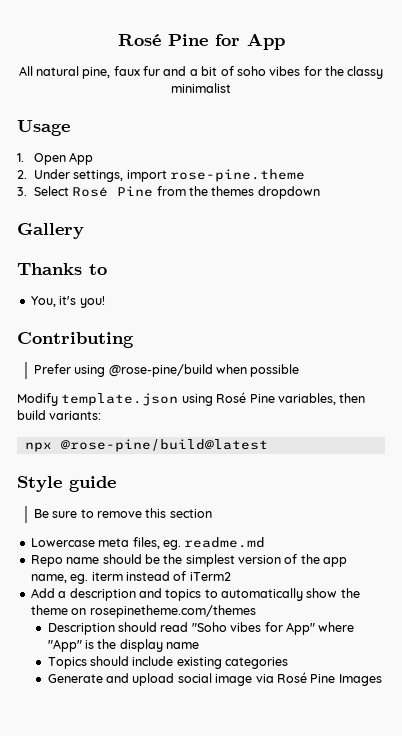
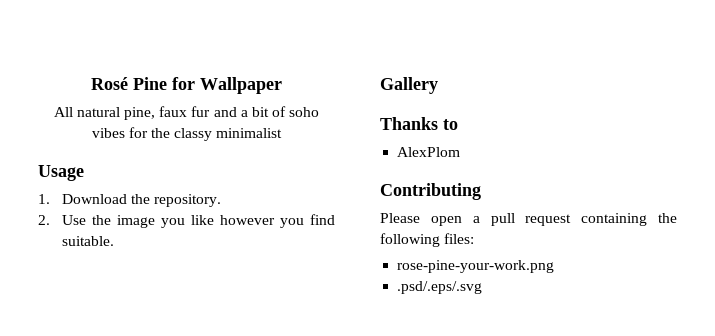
[246,33,285,50] App -> [200,77,282,94] Wallpaper
[33,152,94,165] [17,169,306,182] [17,186,320,199] [17,223,84,239] [17,263,107,275] [30,296,105,308] [17,332,134,348] [33,364,300,377] [17,392,366,406] [17,410,102,420] [24,439,268,452] [17,476,116,492] [33,508,212,518] [30,537,266,550] [30,554,348,567] [30,571,231,584] [30,588,360,601] [30,605,256,618] [47,622,355,635] [47,639,200,652] [47,656,289,669] [47,672,382,686] Open App // 2. Under settings, import rose-pine.theme // 3. Select Rosé Pine from the themes dropdown // Gallery // Thanks to // You, it's you! // Contributing // Prefer using @rose-pine/build when possible // Modify template.json using Rosé Pine variables, then build variants: // npx @rose-pine/build@latest // Style guide // Be sure to remove this section // Lowercase meta files, eg. readme.md // Repo name should be the simplest version of the app name, eg. iterm instead of iTerm2 // Add a description and topics to automatically show the theme on rosepinetheme.com/themes // Description should read "Soho vibes for App" where "App" is the display name // Topics should include existing categories // Generate and upload social image via Rosé Pine Images -> [61,194,222,207] [38,214,335,228] [61,236,114,246] [380,77,438,94] [380,117,458,130] [397,147,461,157] [380,183,481,200] [380,213,677,226] [380,233,475,247] [397,260,555,273] [397,281,483,294] Download the repository. // 2. Use the image you like however you find suitable. // Gallery // Thanks to // AlexPlom // Contributing // Please open a pull request containing the following files: // rose-pine-your-work.png // .psd/.eps/.svg

